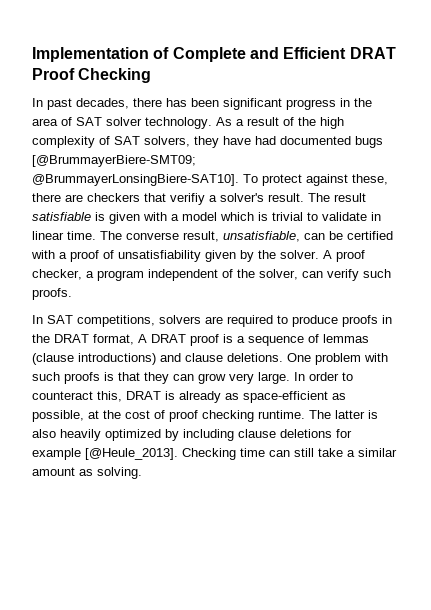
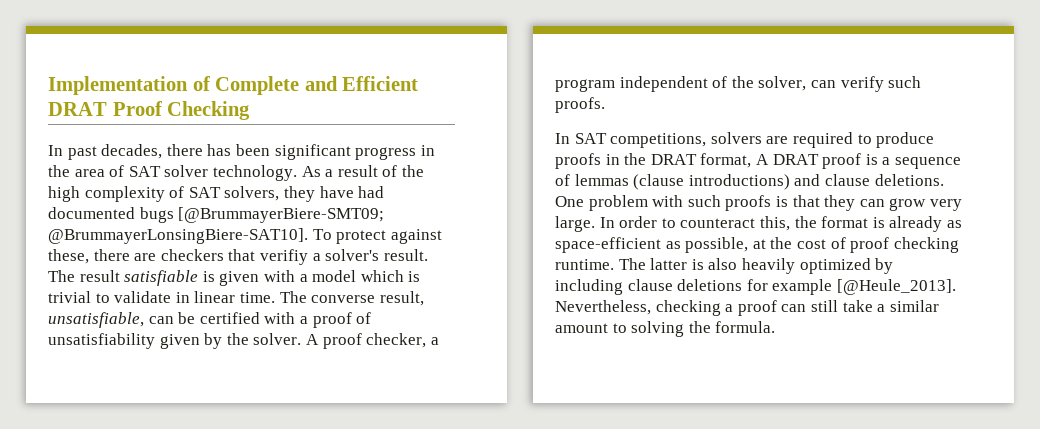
[126,391,161,400] DRAT -> [794,216,869,228] the format
[182,448,265,460] Checking time -> [555,300,777,316] Nevertheless, checking a proof
[79,467,142,479] as solving. -> [612,321,776,337] to solving the formula.

